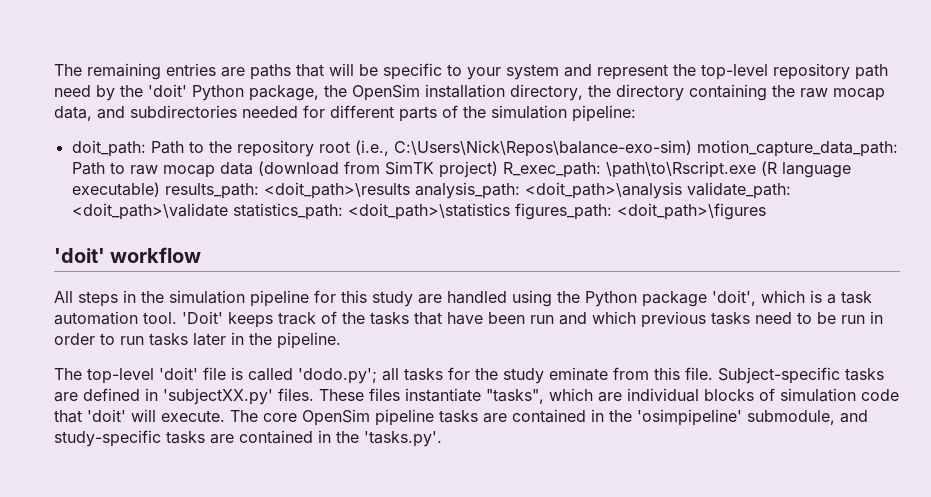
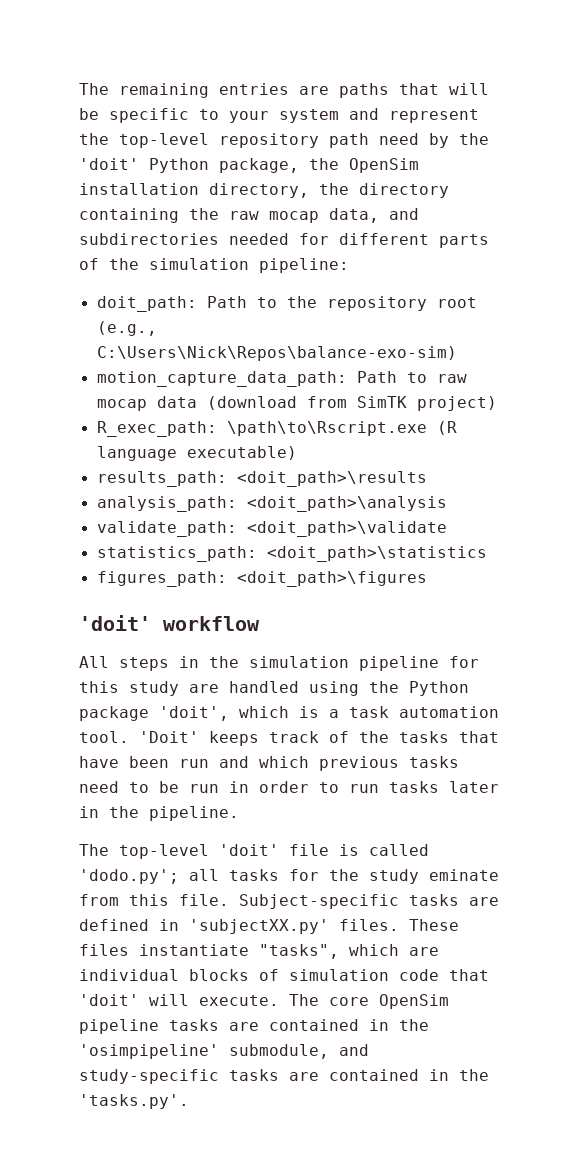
[354,140,389,156] (i.e., -> [96,321,157,336] (e.g.,
(692, 148) none -> (457, 353) //
(498, 169) none -> (497, 403) //
(160, 189) none -> (297, 453) //
(410, 190) none -> (427, 479) //
(682, 190) none -> (447, 504) //
(228, 211) none -> (447, 529) //
(510, 211) none -> (487, 554) //

